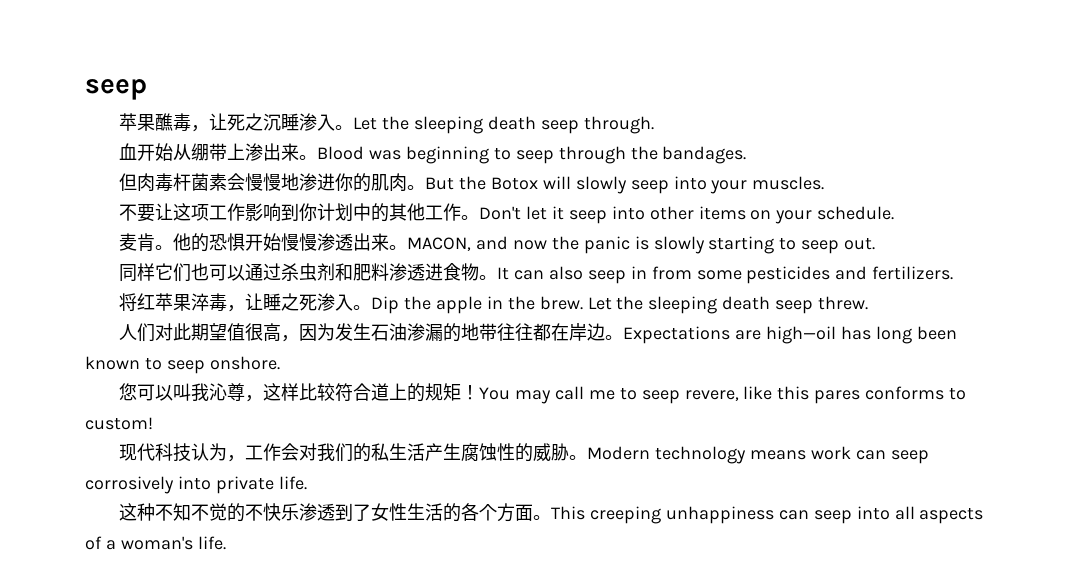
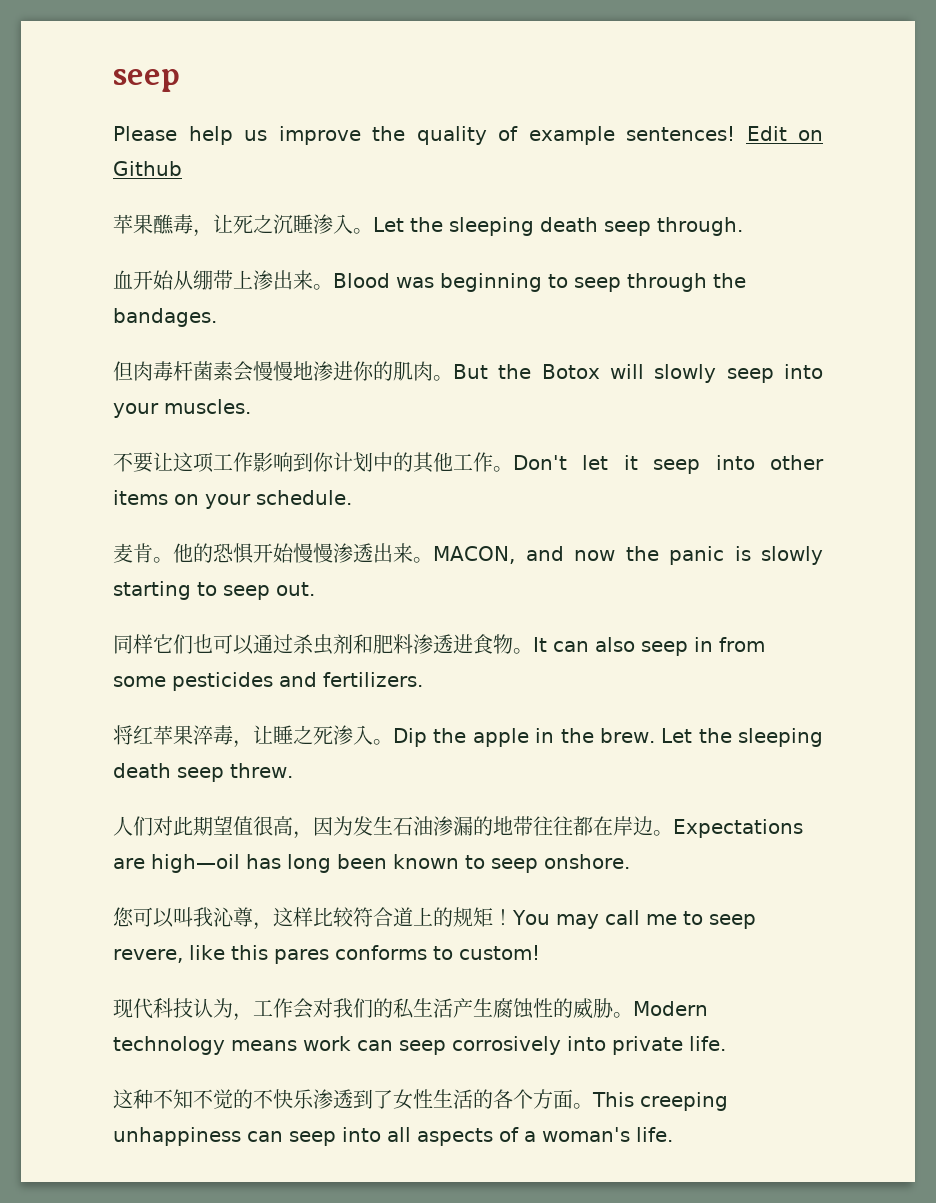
[85,79,147,100] seep -> [113,69,180,92] [113,126,823,145] [113,161,182,176] seep // Please help us improve the quality of example sentences! Edit on Github

